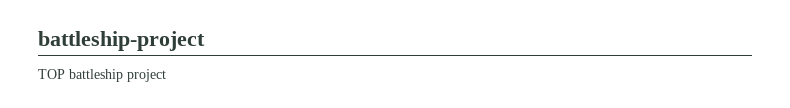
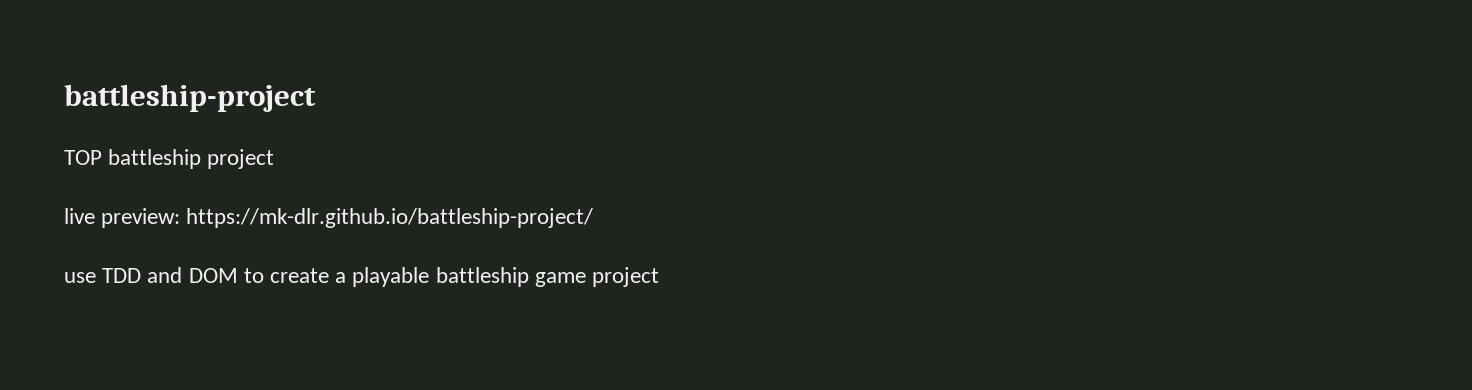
(166, 75) none -> [64,208,594,228] [64,267,660,287] // live preview: https://mk-dlr.github.io/battleship-project/ // use TDD and DOM to create a playable battleship game project

